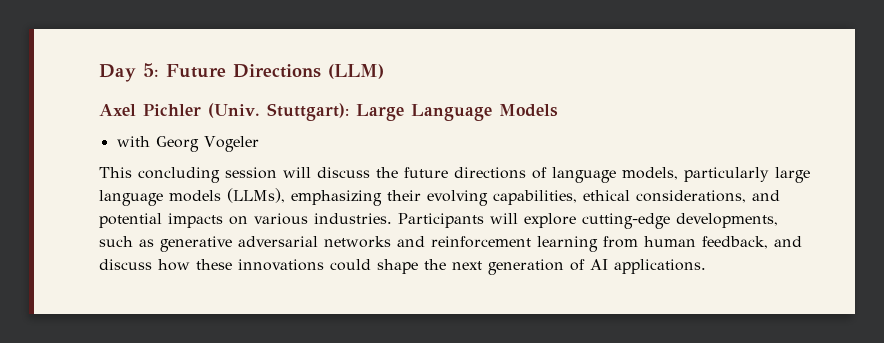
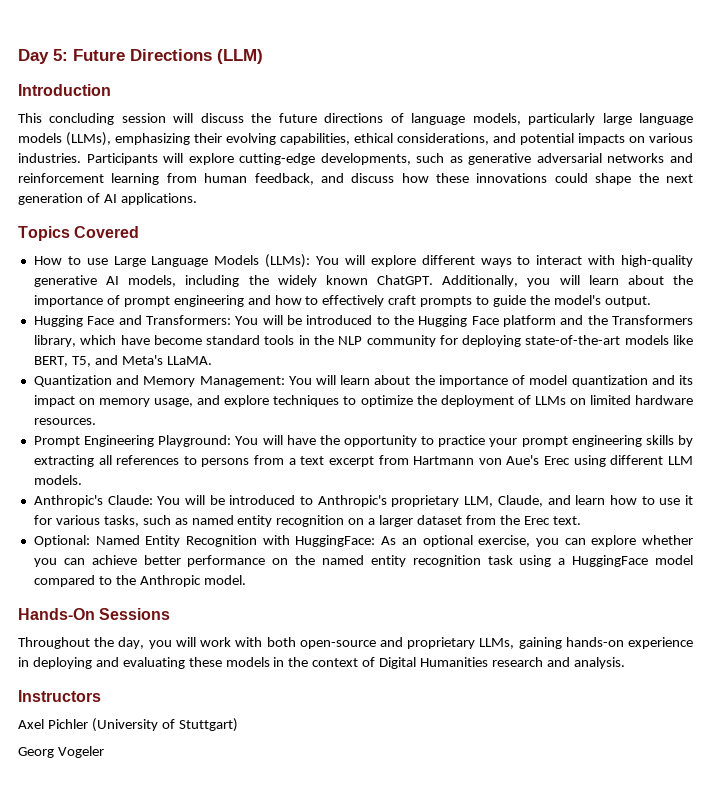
[99,103,558,121] [116,136,259,152] Axel Pichler (Univ. Stuttgart): Large Language Models // with Georg Vogeler -> [18,84,111,96] Introduction
(706, 266) none -> [18,226,140,241] [33,254,693,268] [33,275,693,287] [33,295,651,307] [33,315,693,327] [33,335,693,347] [33,355,212,367] [33,375,694,387] [33,395,694,407] [33,418,96,425] [33,435,693,447] [33,455,693,467] [33,475,82,485] [33,495,693,507] [33,515,581,527] [33,535,693,547] [33,555,693,567] [33,575,246,587] [18,608,171,620] [18,637,693,649] [18,657,625,669] [18,690,101,702] [18,718,238,732] [18,746,104,758] // Topics Covered // How to use Large Language Models (LLMs): You will explore different ways to interact with high-quality generative AI models, including the widely known ChatGPT. Additionally, you will learn about the importance of prompt engineering and how to effectively craft prompts to guide the model's output. // Hugging Face and Transformers: You will be introduced to the Hugging Face platform and the Transformers library, which have become standard tools in the NLP community for deploying state-of-the-art models like BERT, T5, and Meta's LLaMA. // Quantization and Memory Management: You will learn about the importance of model quantization and its impact on memory usage, and explore techniques to optimize the deployment of LLMs on limited hardware resources. // Prompt Engineering Playground: You will have the opportunity to practice your prompt engineering skills by extracting all references to persons from a text excerpt from Hartmann von Aue's Erec using different LLM models. // Anthropic's Claude: You will be introduced to Anthropic's proprietary LLM, Claude, and learn how to use it for various tasks, such as named entity recognition on a larger dataset from the Erec text. // Optional: Named Entity Recognition with HuggingFace: As an optional exercise, you can explore whether you can achieve better performance on the named entity recognition task using a HuggingFace model compared to the Anthropic model. // Hands-On Sessions // Throughout the day, you will work with both open-source and proprietary LLMs, gaining hands-on experience in deploying and evaluating these models in the context of Digital Humanities research and analysis. // Instructors // Axel Pichler (University of Stuttgart) // Georg Vogeler

